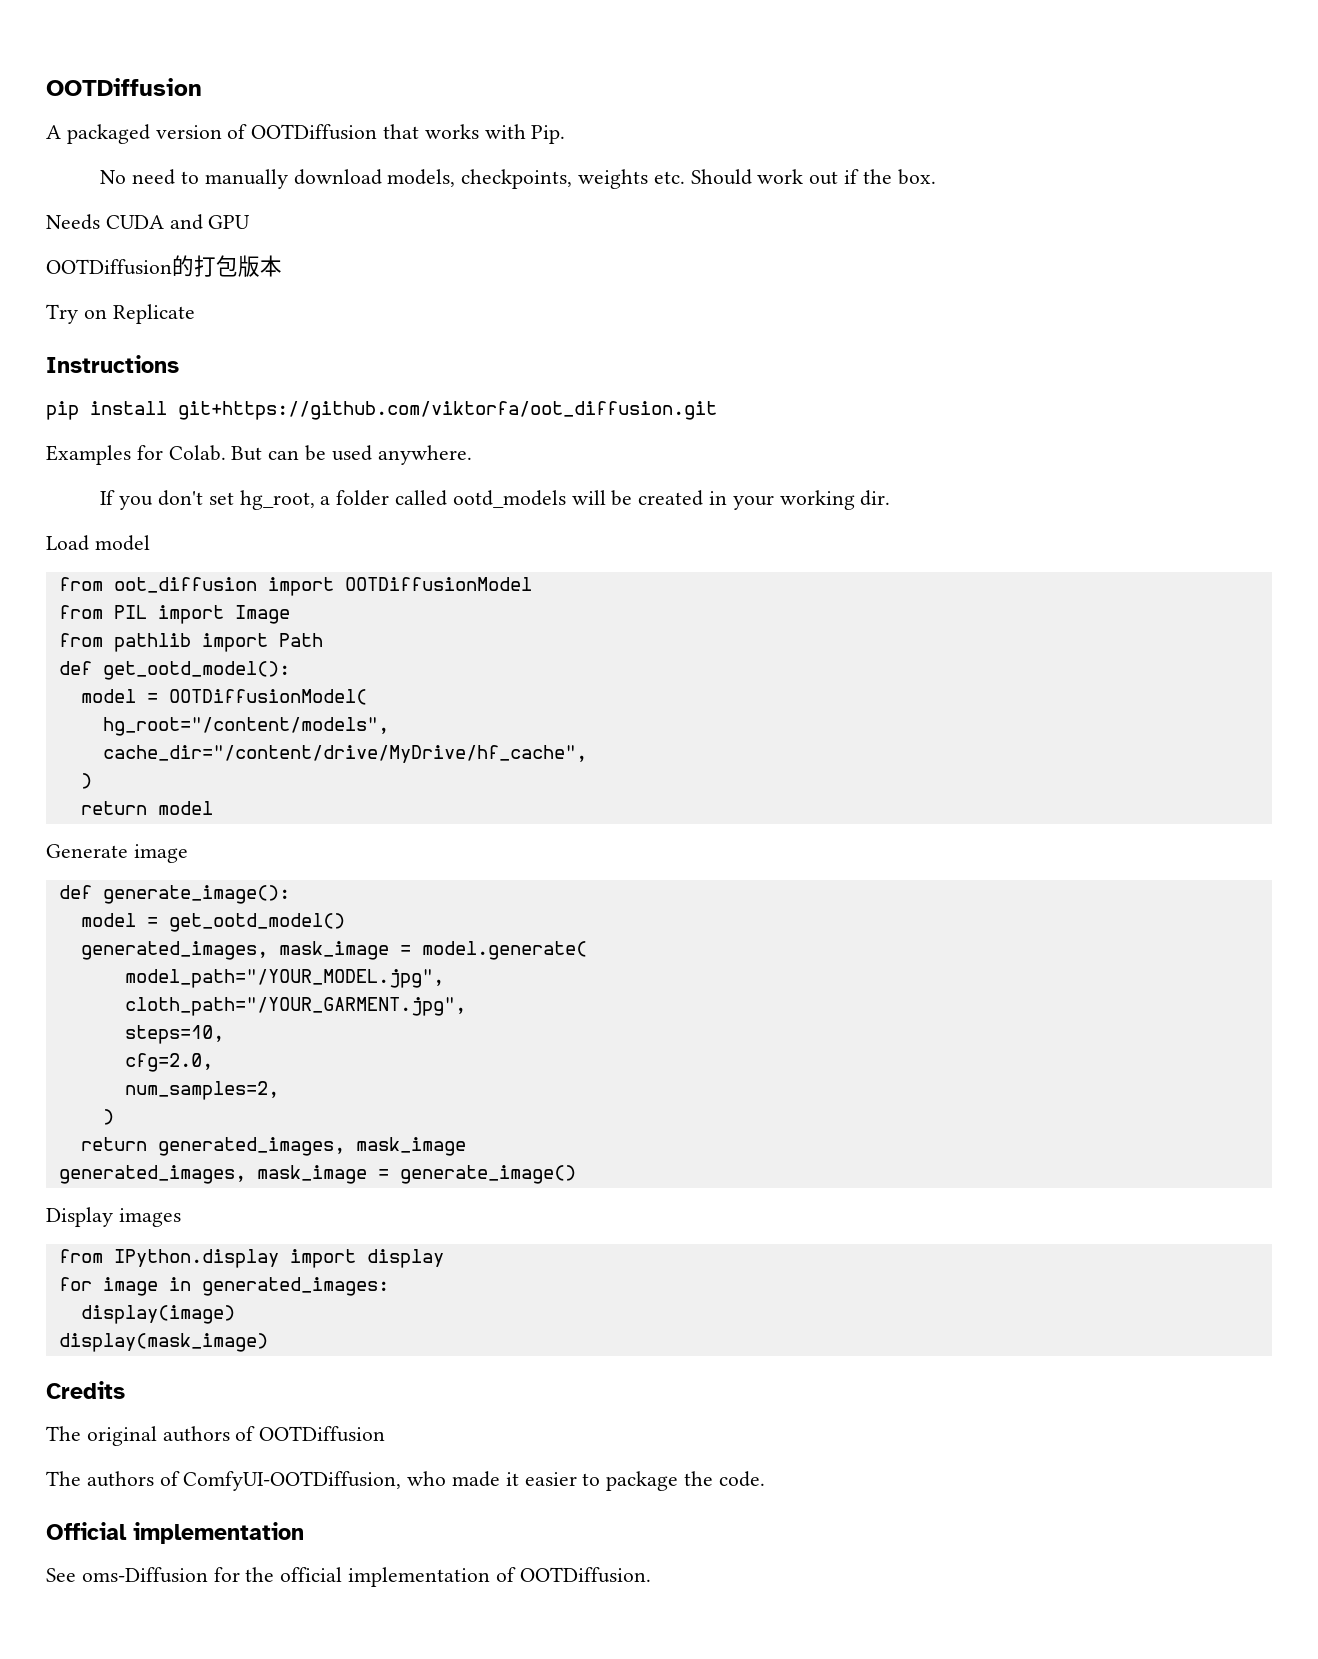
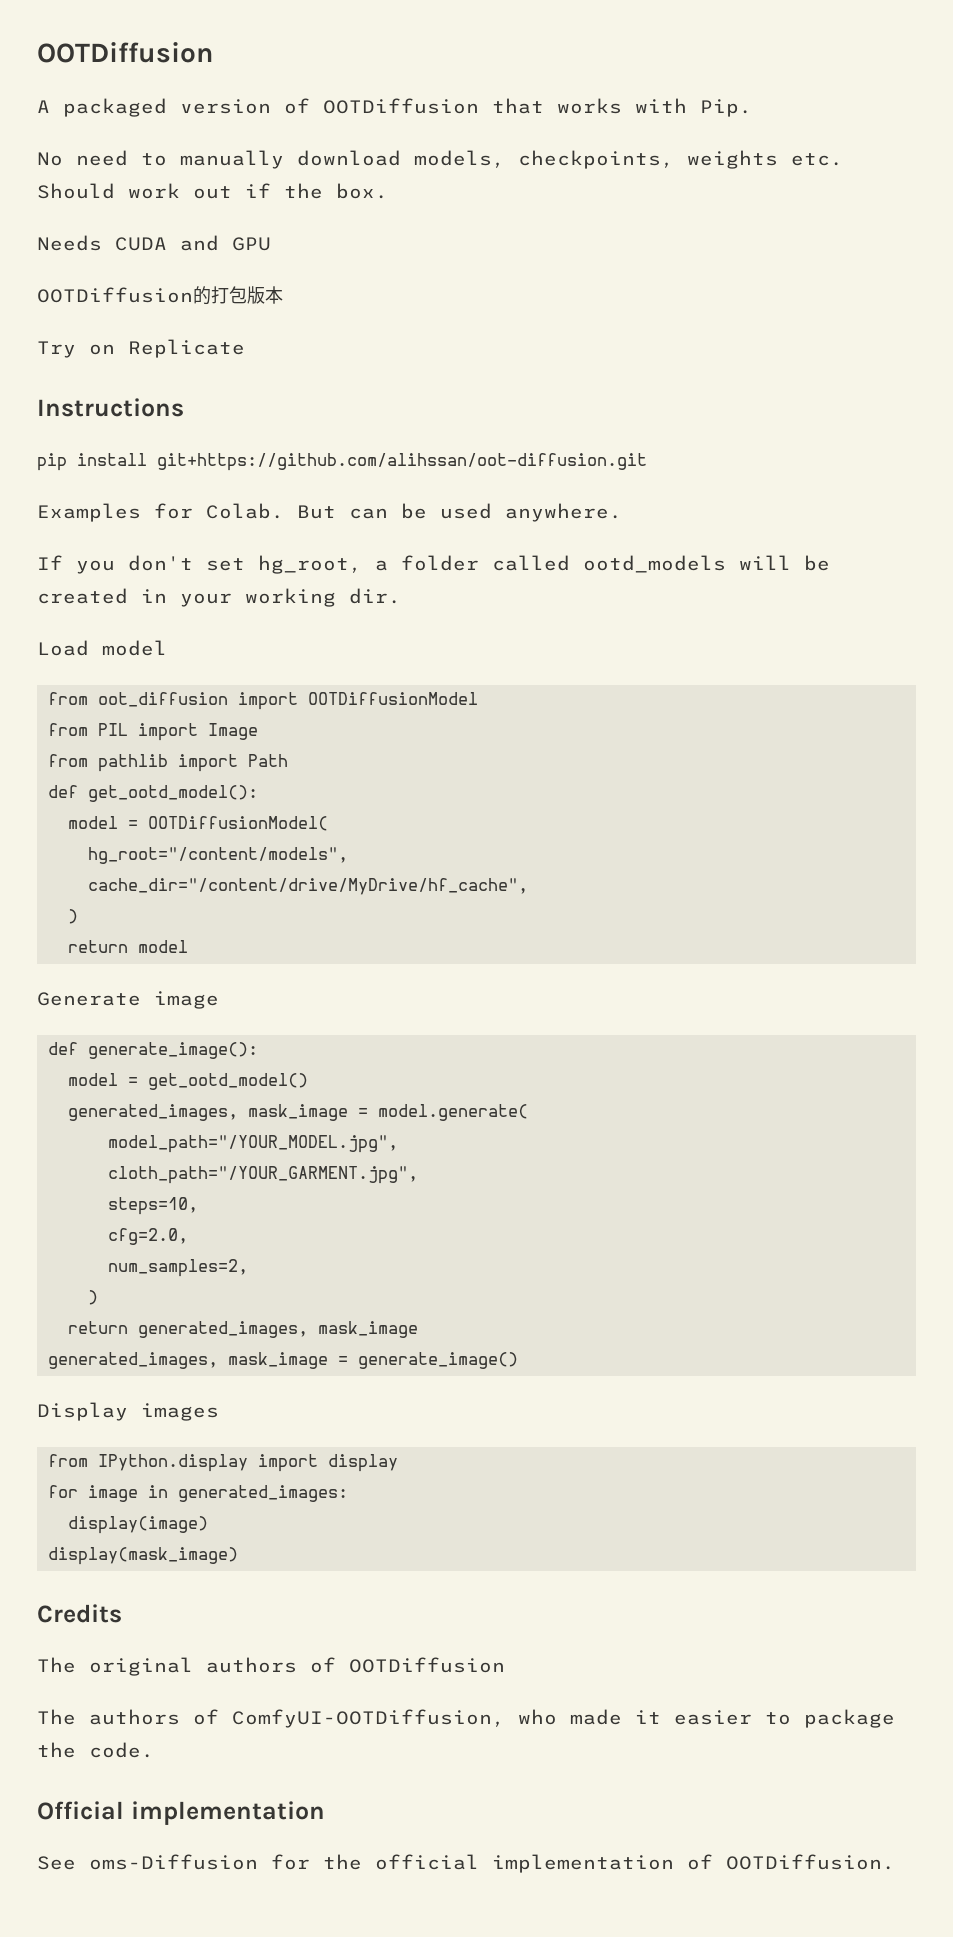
[178,401,717,420] git+https://github.com/viktorfa/oot_diffusion.git -> [157,453,647,471] git+https://github.com/alihssan/oot-diffusion.git

